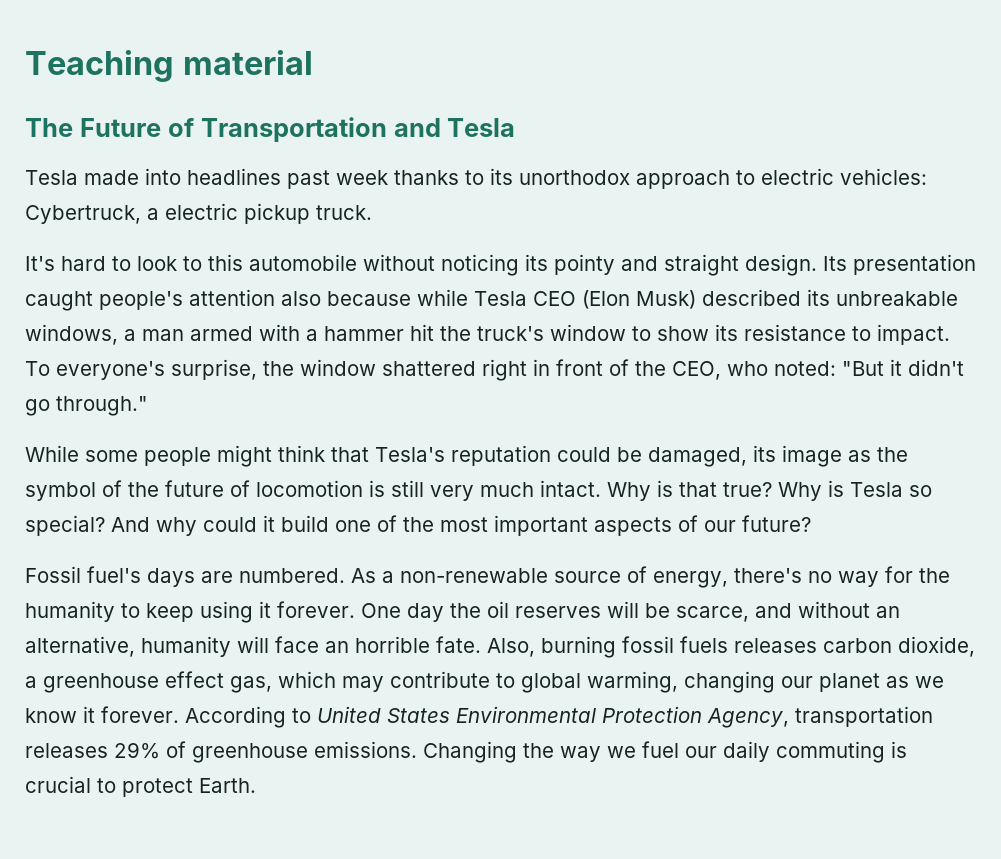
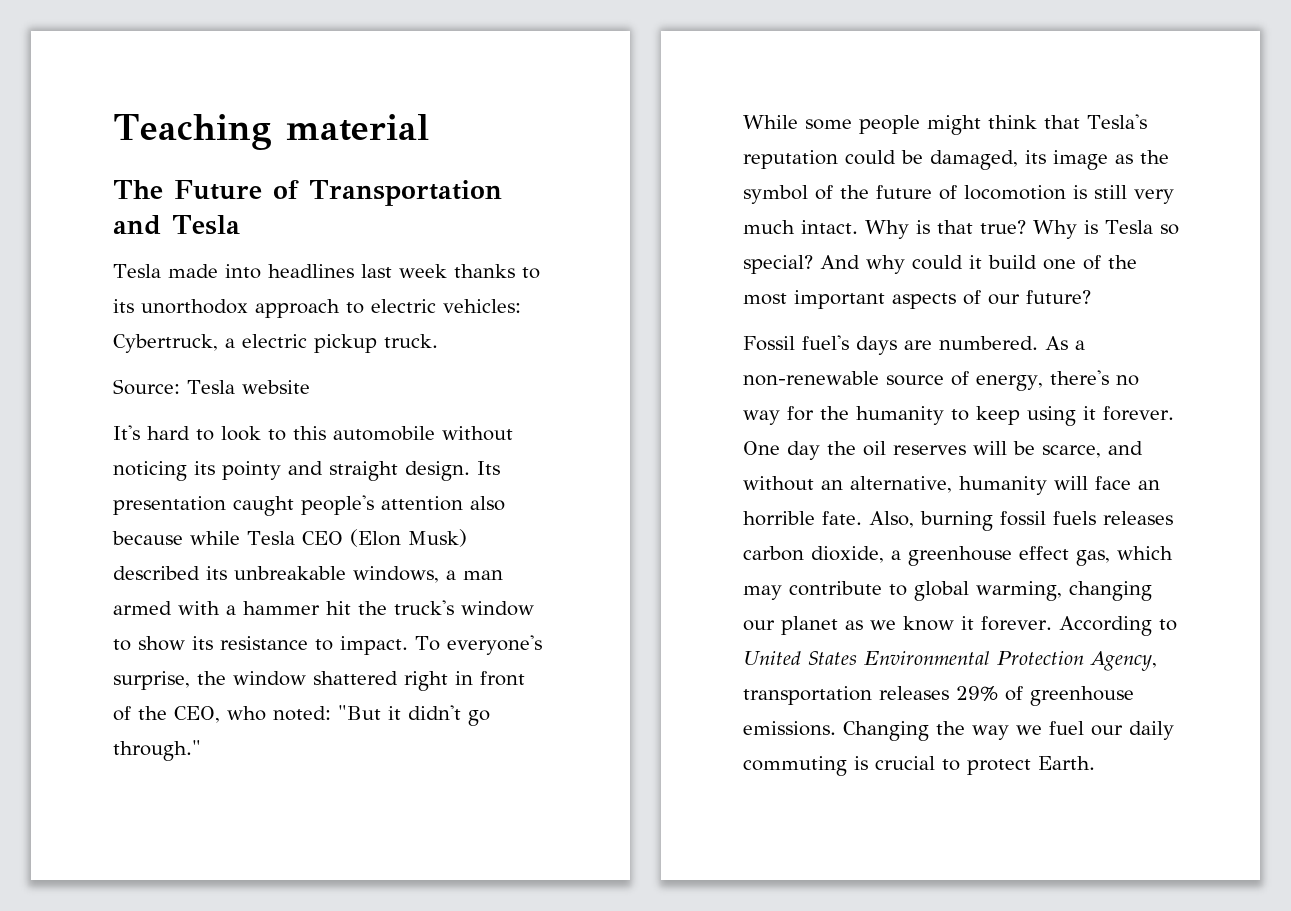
[287,170,330,189] past -> [360,264,392,278] last
(372, 212) none -> [113,379,310,395] // Source: Tesla website

